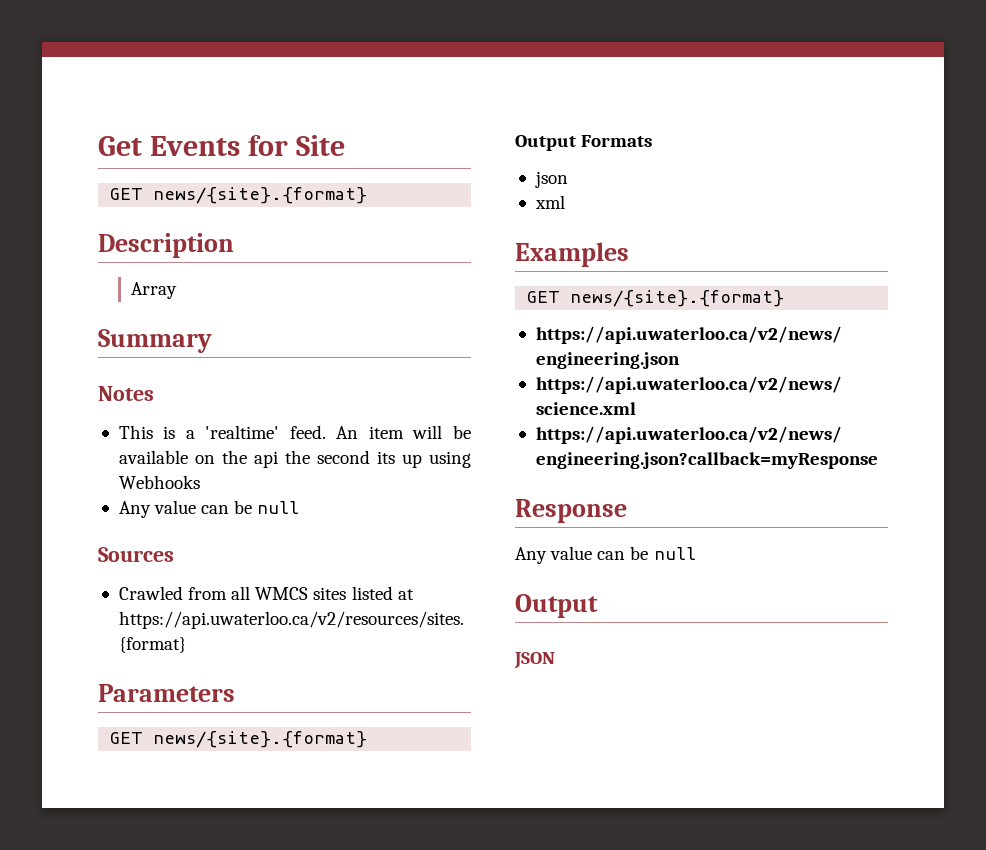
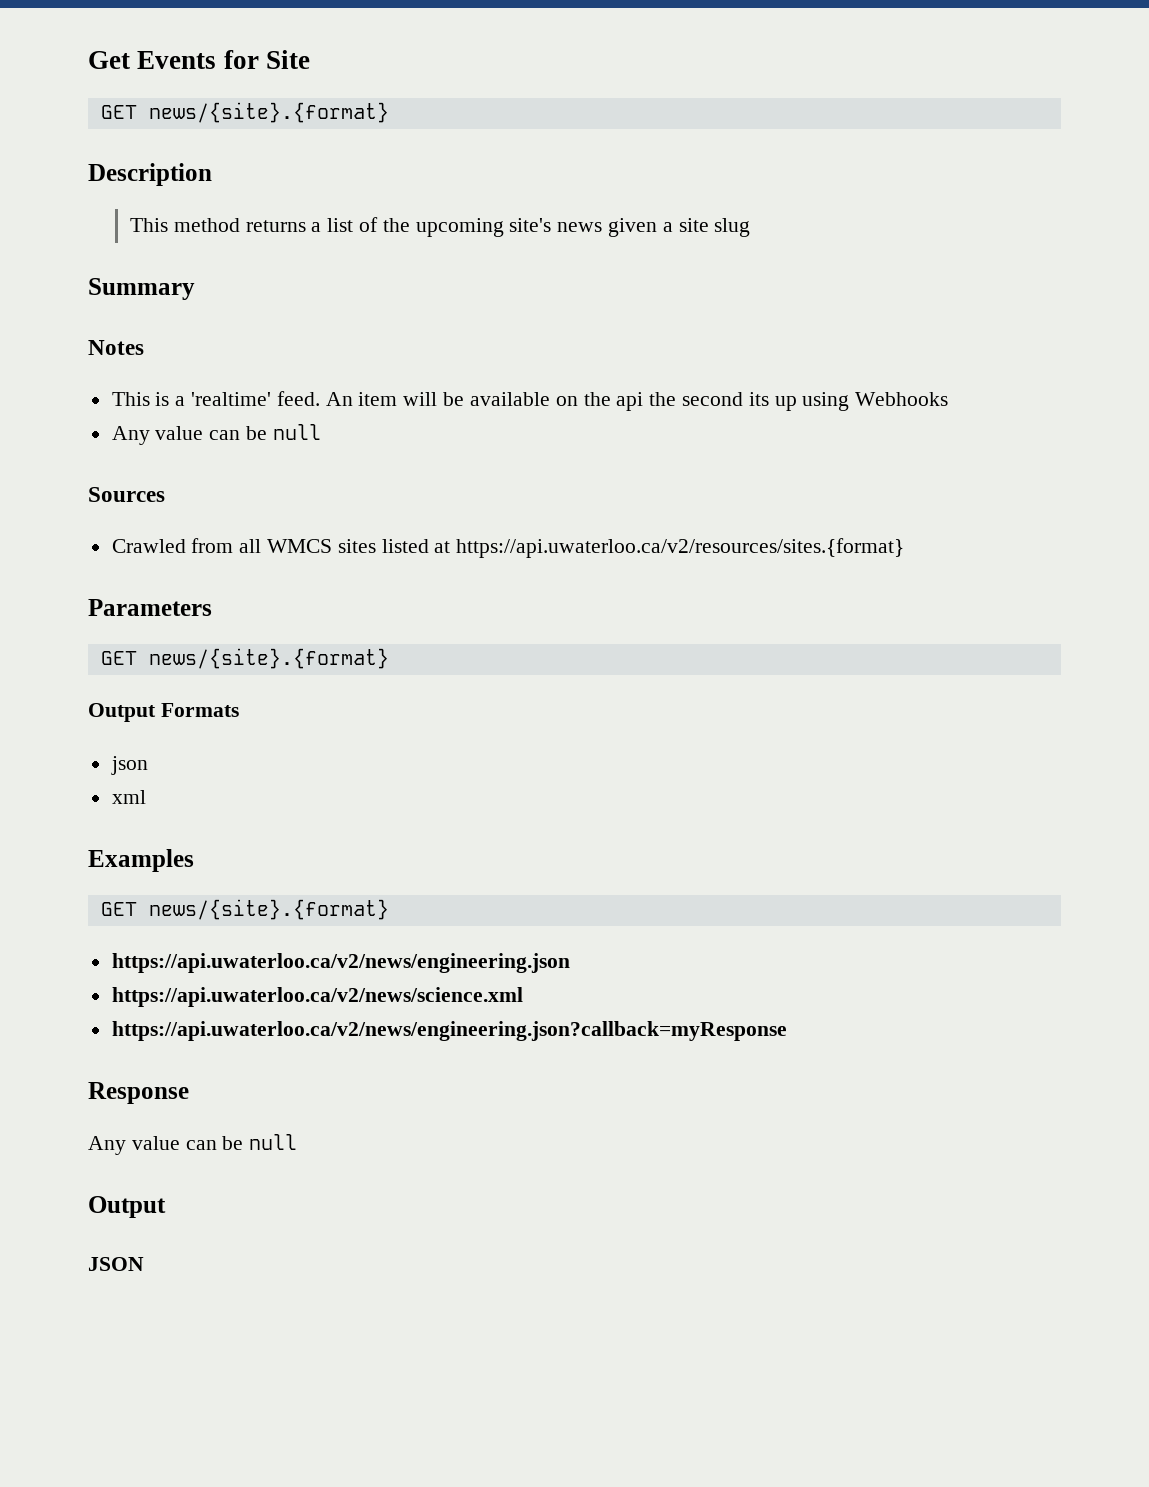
[131,282,178,299] Array -> [129,217,751,237] This method returns a list of the upcoming site's news given a site slug

